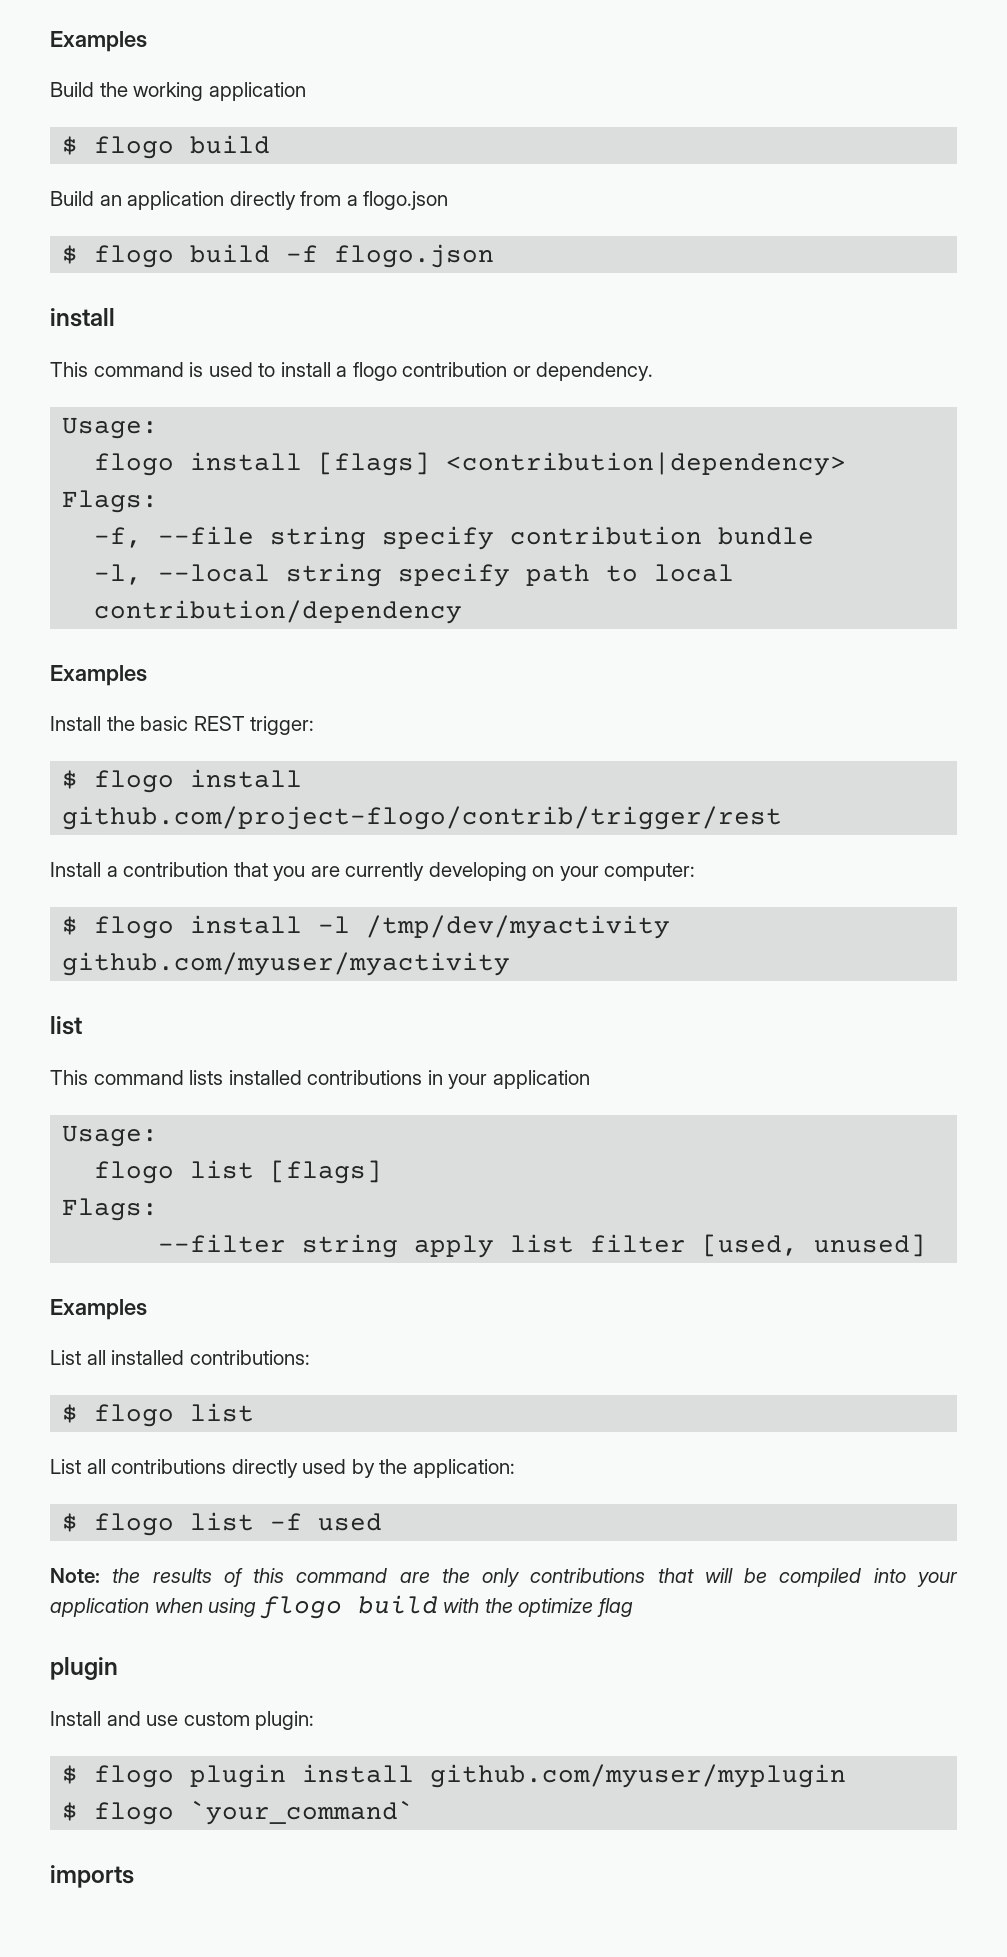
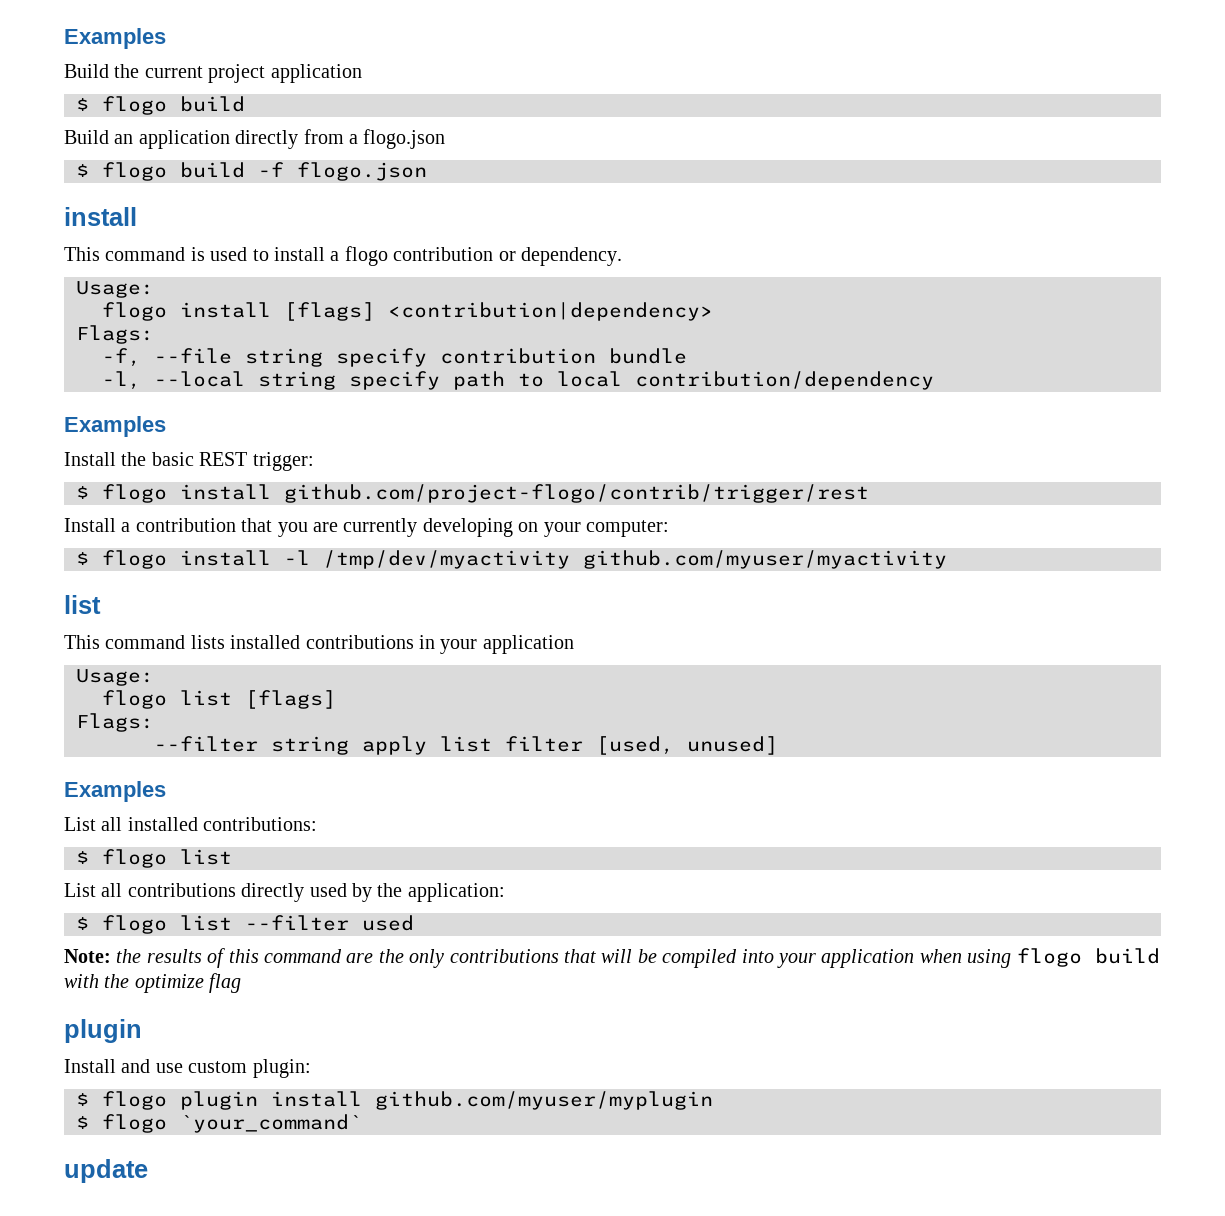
[133,82,204,101] working -> [144,64,266,83] current project
[270,1513,303,1530] -f -> [245,915,349,931] --filter
[50,1865,134,1888] imports -> [64,1159,148,1183] update

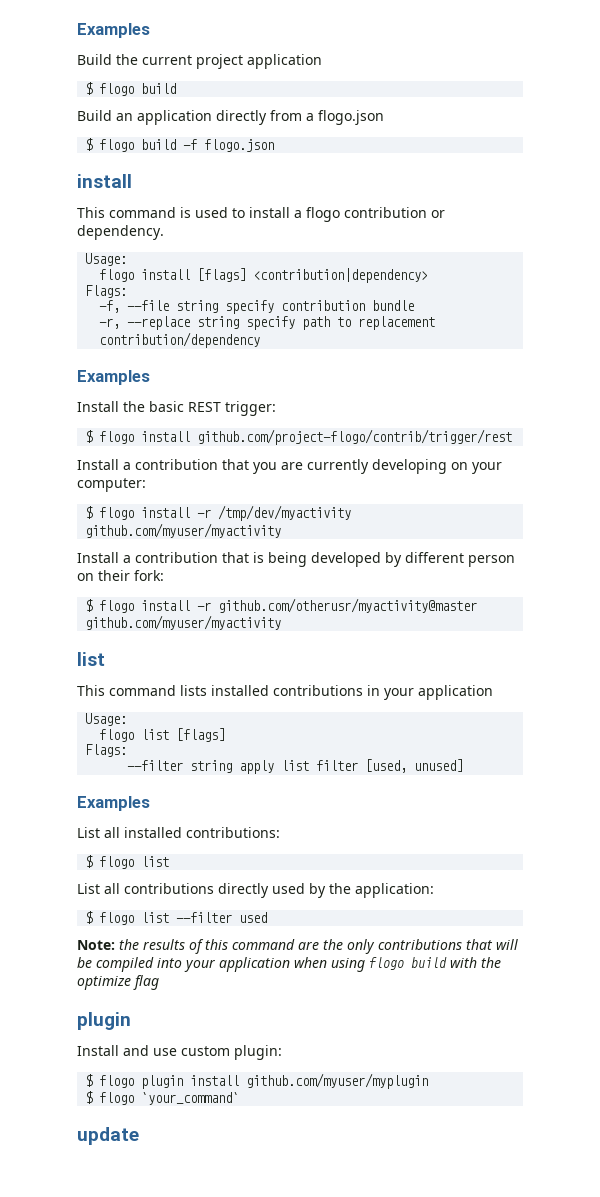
[102,371,245,390] -l, --local -> [99,316,191,330] -r, --replace
[557,371,622,387] local -> [358,316,436,330] replacement
[284,550,310,565] -l -> [197,509,212,518] -r
(947, 559) none -> [77,552,515,567] [77,570,164,581] [85,598,478,613] [85,615,282,630] // Install a contribution that is being developed by different person on their fork: // $ flogo install -r github.com/otherusr/myactivity@master github.com/myuser/myactivity

